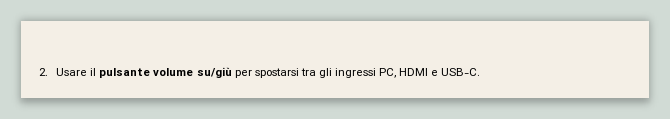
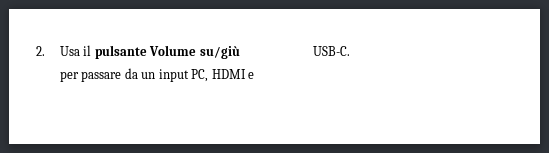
[56,68,88,76] Usare -> [59,46,80,56] Usa
[153,68,194,76] volume -> [149,45,197,56] Volume
[254,68,377,78] spostarsi tra gli ingressi -> [81,68,189,82] passare da un input

